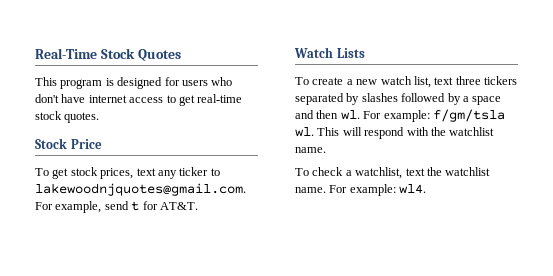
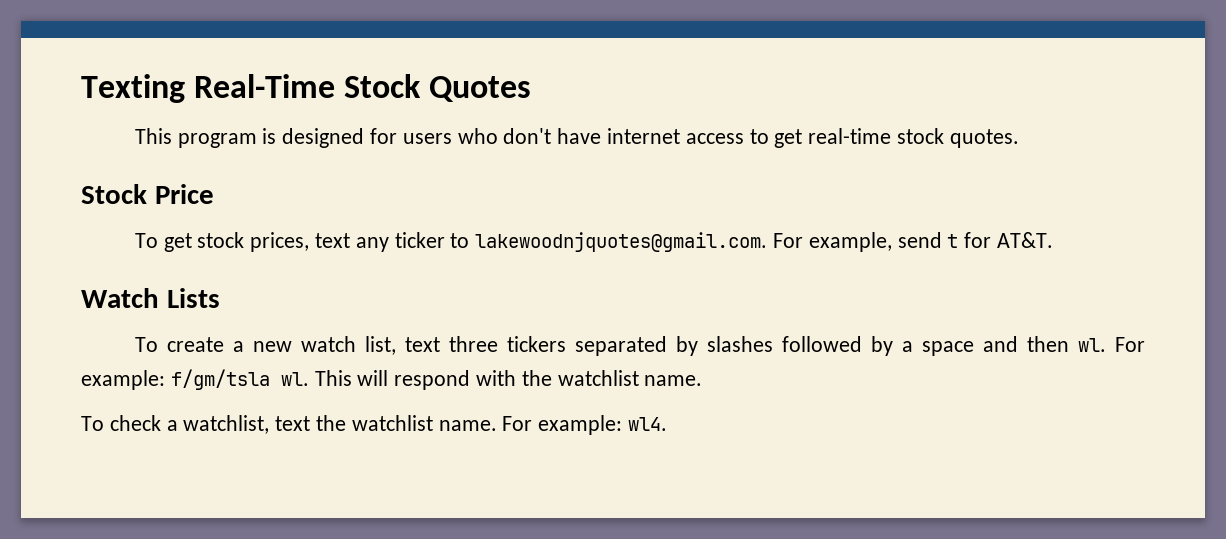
(35, 53) none -> [81,74,185,103] Texting

